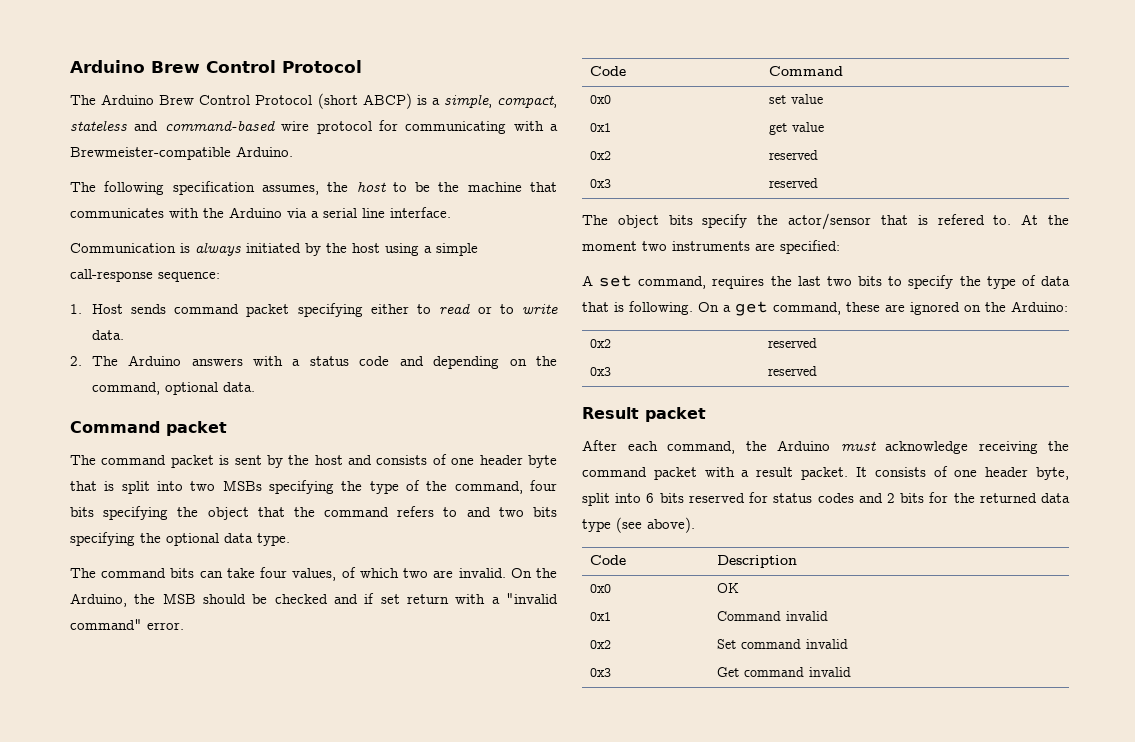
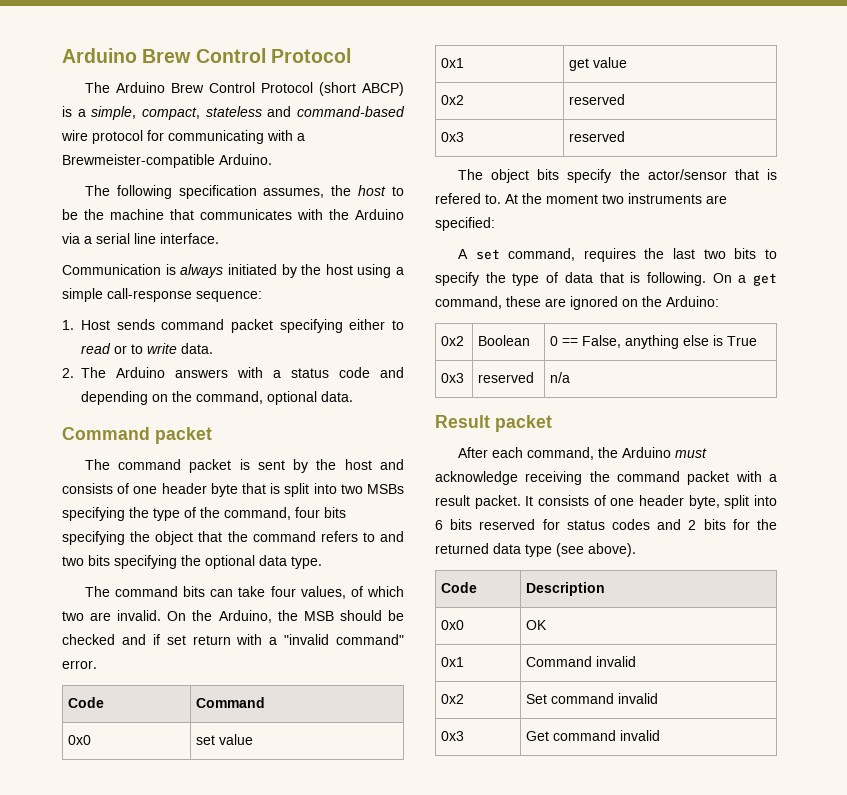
[768,338,818,348] [590,367,612,376] [768,366,818,376] reserved // 0x3 | reserved -> [478,335,531,346] [550,335,758,349] [441,373,465,383] [478,372,535,383] [550,372,571,383] Boolean | 0 == False, anything else is True // 0x3 | reserved | n/a

